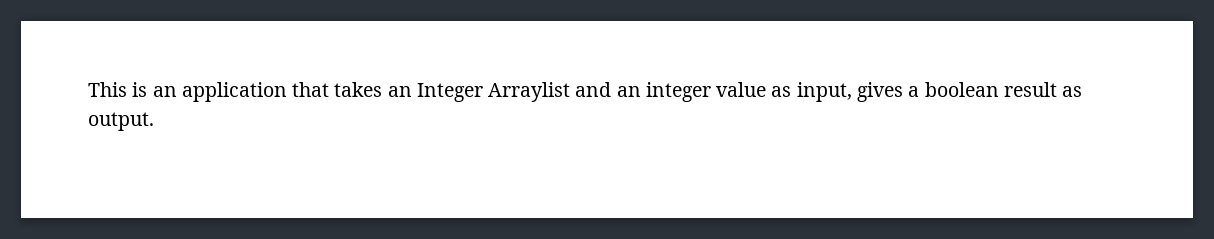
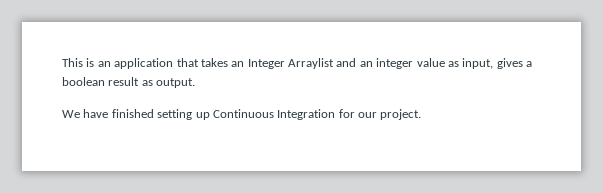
(154, 121) none -> [62,109,422,120] // We have finished setting up Continuous Integration for our project.

